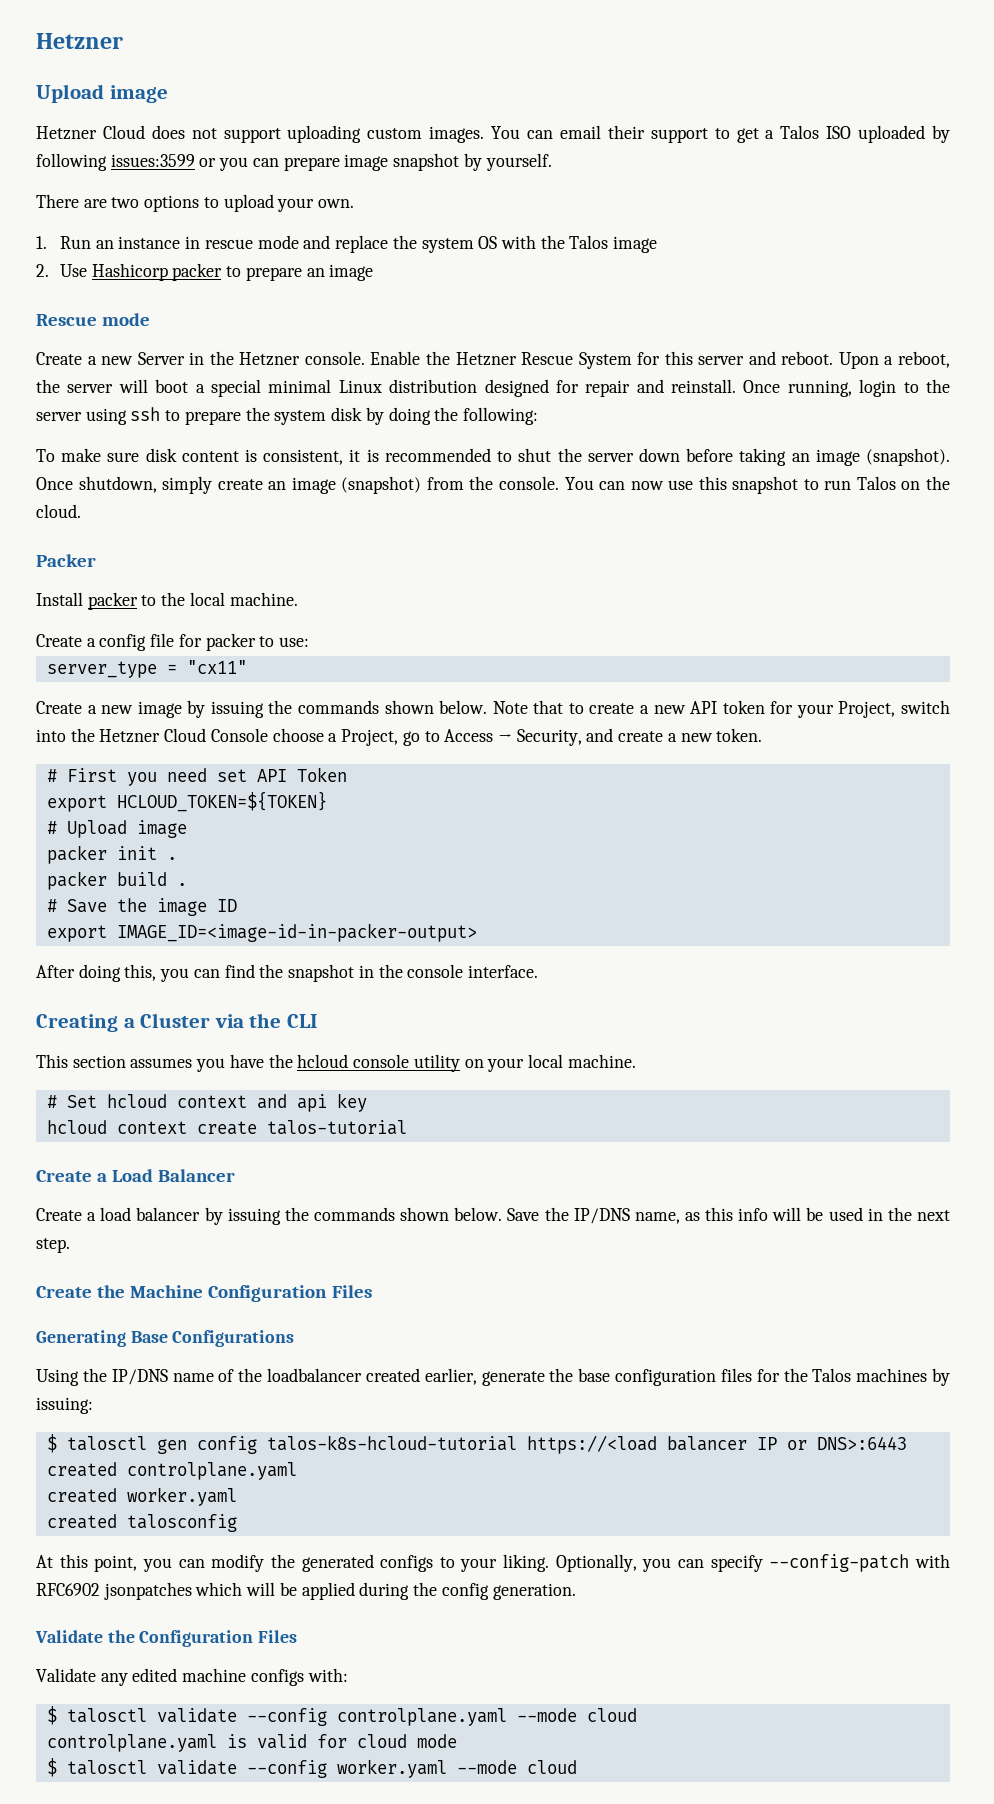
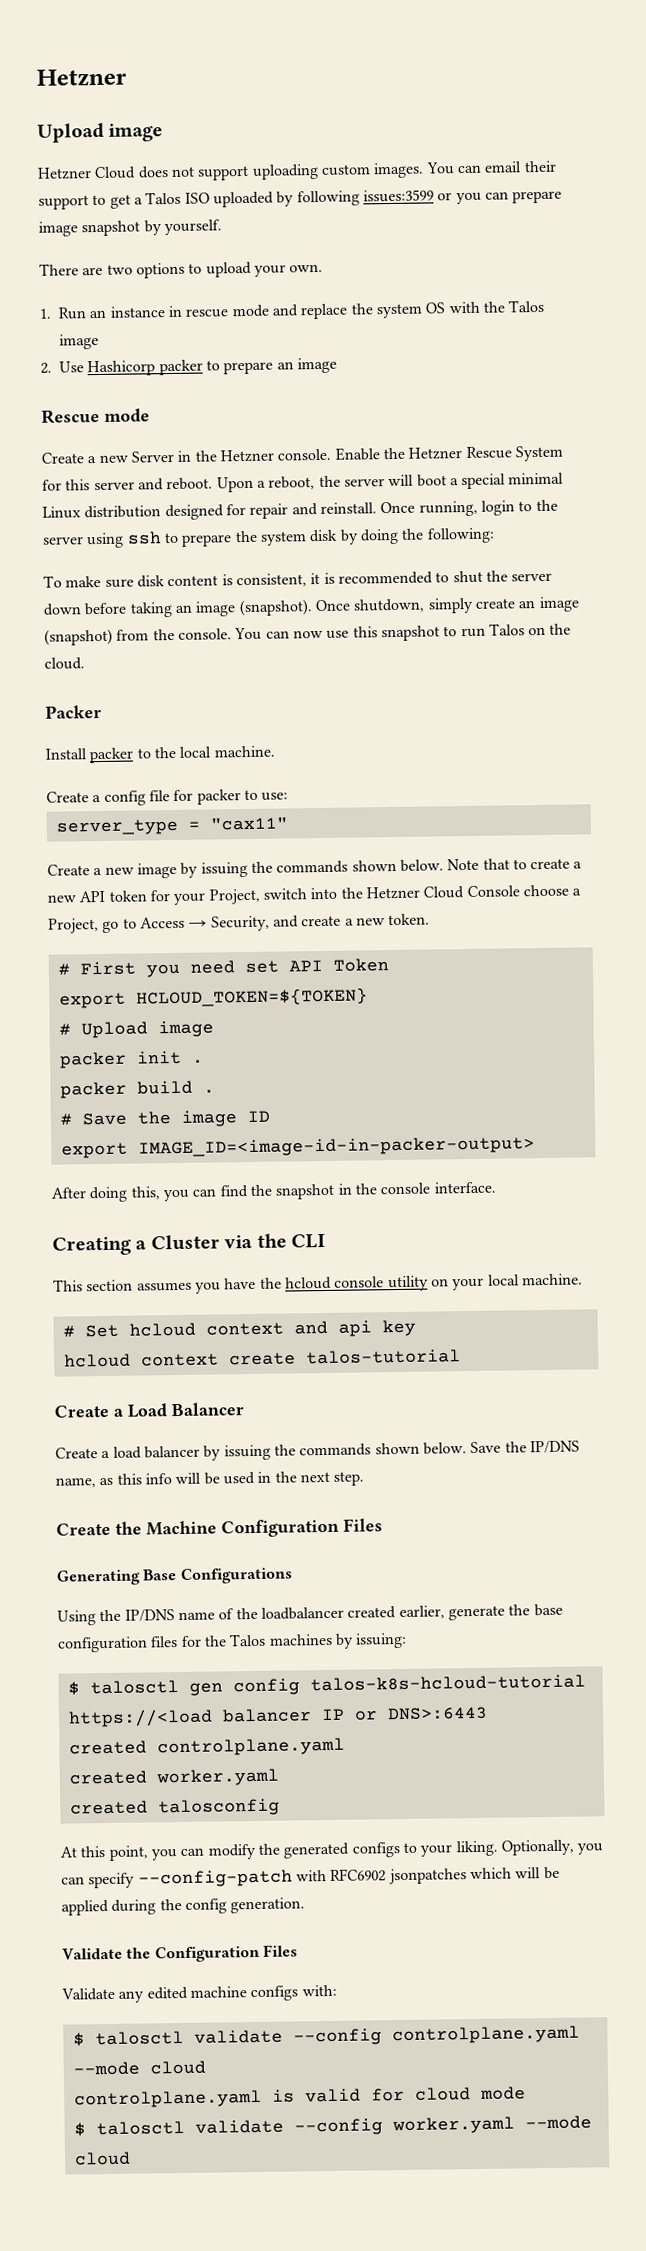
[186,660,247,674] "cx11" -> [209,816,288,831] "cax11"

